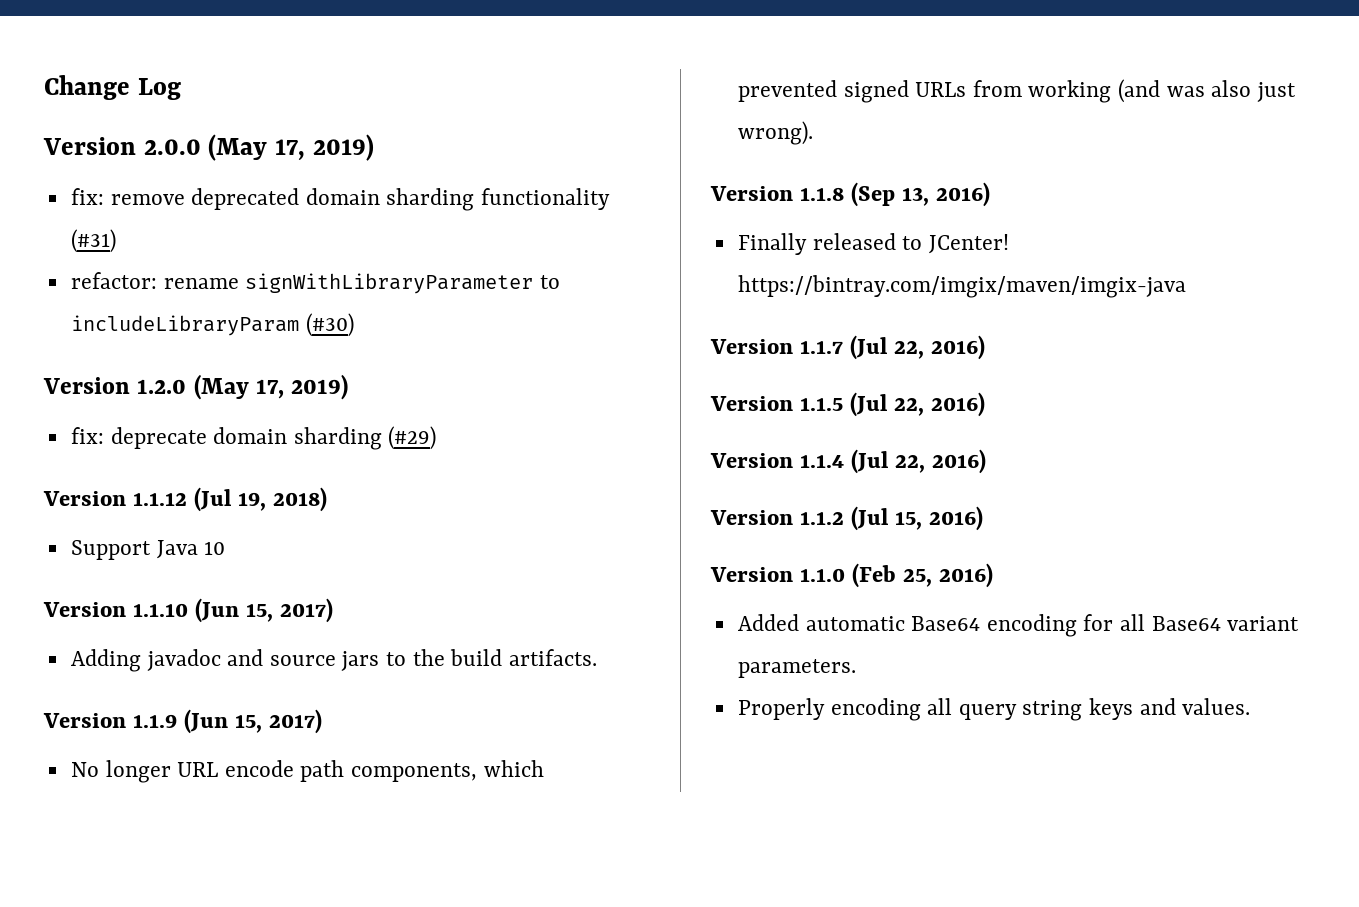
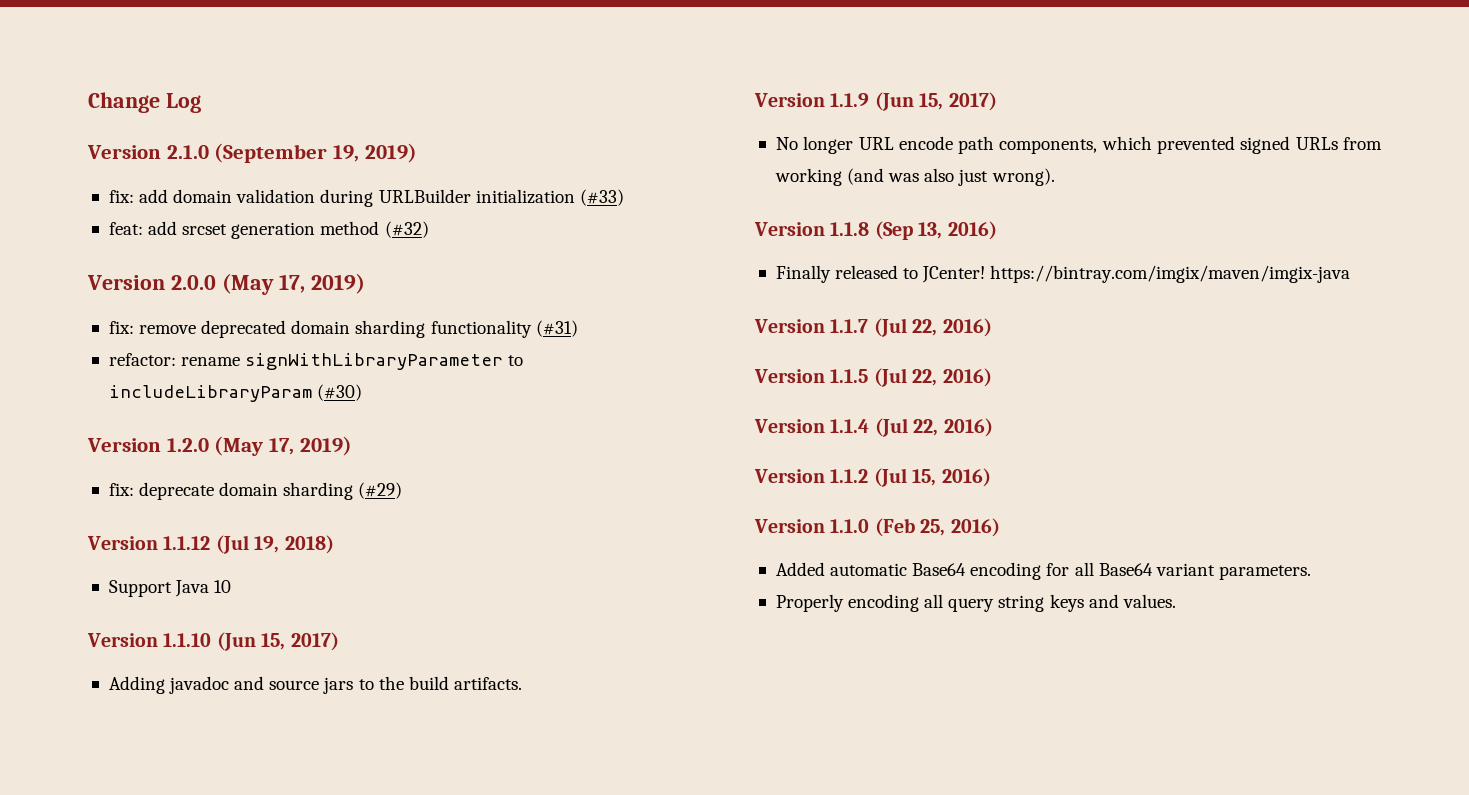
(181, 89) none -> [87,143,417,163] [108,189,624,207] [108,221,429,239] // Version 2.1.0 (September 19, 2019) // fix: add domain validation during URLBuilder initialization (#33) // feat: add srcset generation method (#32)

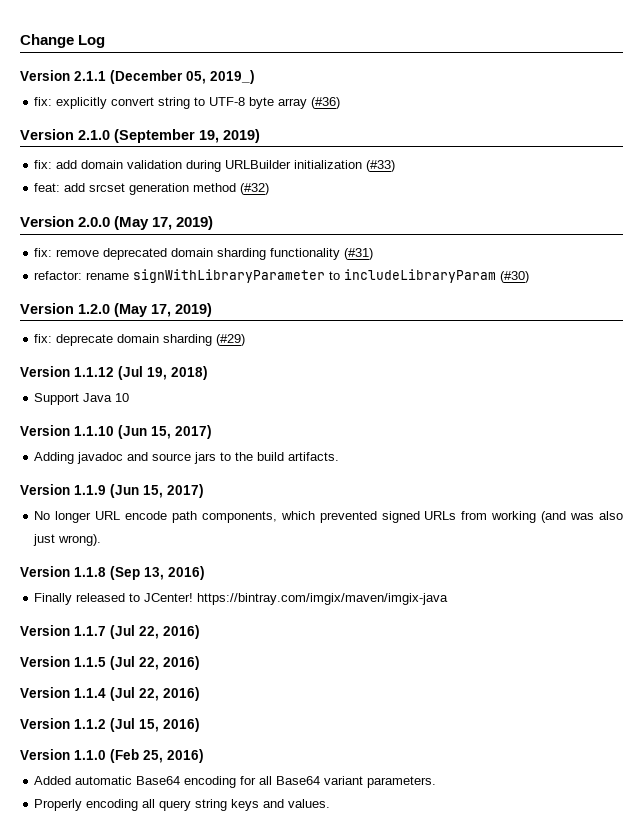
(201, 103) none -> [20,70,255,84] [34,97,341,109] // Version 2.1.1 (December 05, 2019_) // fix: explicitly convert string to UTF-8 byte array (#36)

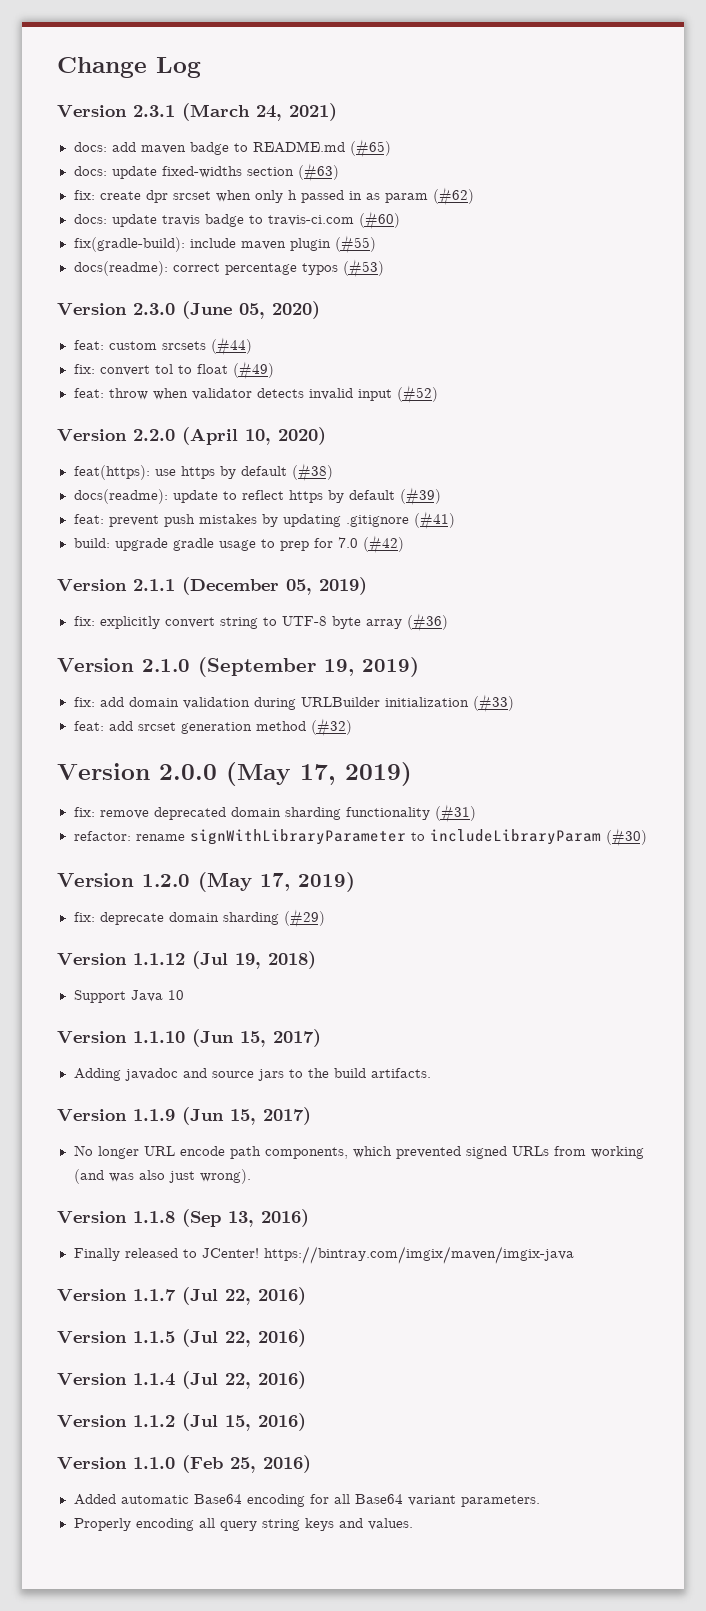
(106, 41) none -> [57,103,337,121] [73,139,391,158] [73,163,339,182] [73,187,474,206] [73,211,400,230] [73,235,376,254] [73,259,384,278] [57,301,320,319] [73,337,252,356] [73,361,274,380] [73,385,438,404] [57,427,326,445] [73,463,333,482] [73,487,441,506] [73,511,455,530] [73,535,404,554] // Version 2.3.1 (March 24, 2021) // docs: add maven badge to README.md (#65) // docs: update fixed-widths section (#63) // fix: create dpr srcset when only h passed in as param (#62) // docs: update travis badge to travis-ci.com (#60) // fix(gradle-build): include maven plugin (#55) // docs(readme): correct percentage typos (#53) // Version 2.3.0 (June 05, 2020) // feat: custom srcsets (#44) // fix: convert tol to float (#49) // feat: throw when validator detects invalid input (#52) // Version 2.2.0 (April 10, 2020) // feat(https): use https by default (#38) // docs(readme): update to reflect https by default (#39) // feat: prevent push mistakes by updating .gitignore (#41) // build: upgrade gradle usage to prep for 7.0 (#42)
[210,70,255,84] 2019_) -> [319,577,367,595] 2019)

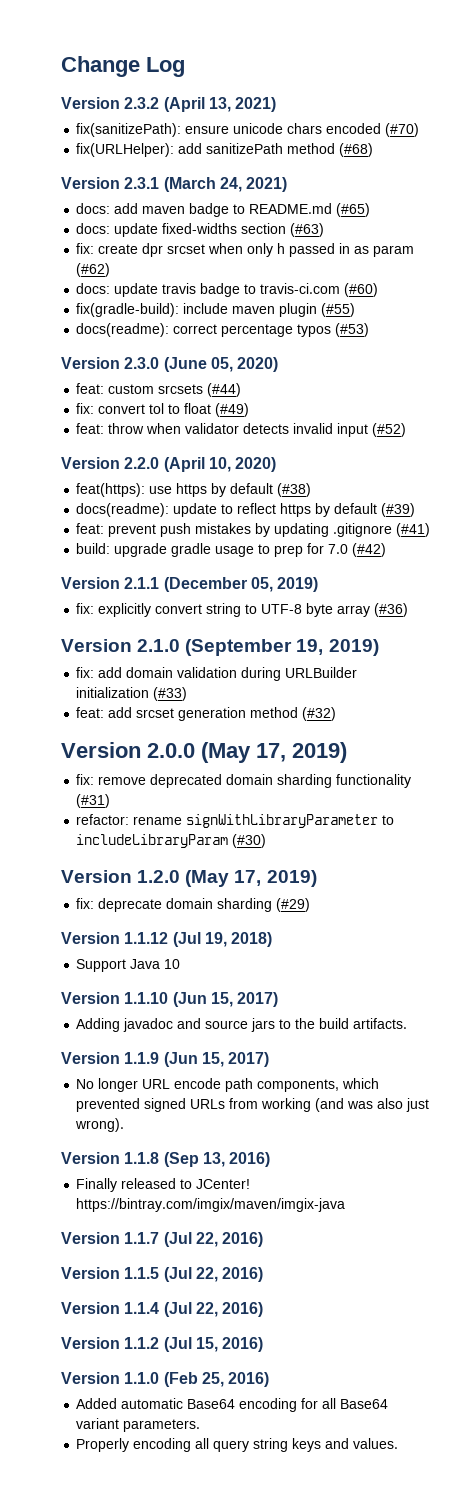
(201, 67) none -> [61,97,277,112] [76,123,420,137] [76,143,374,157] // Version 2.3.2 (April 13, 2021) // fix(sanitizePath): ensure unicode chars encoded (#70) // fix(URLHelper): add sanitizePath method (#68)

